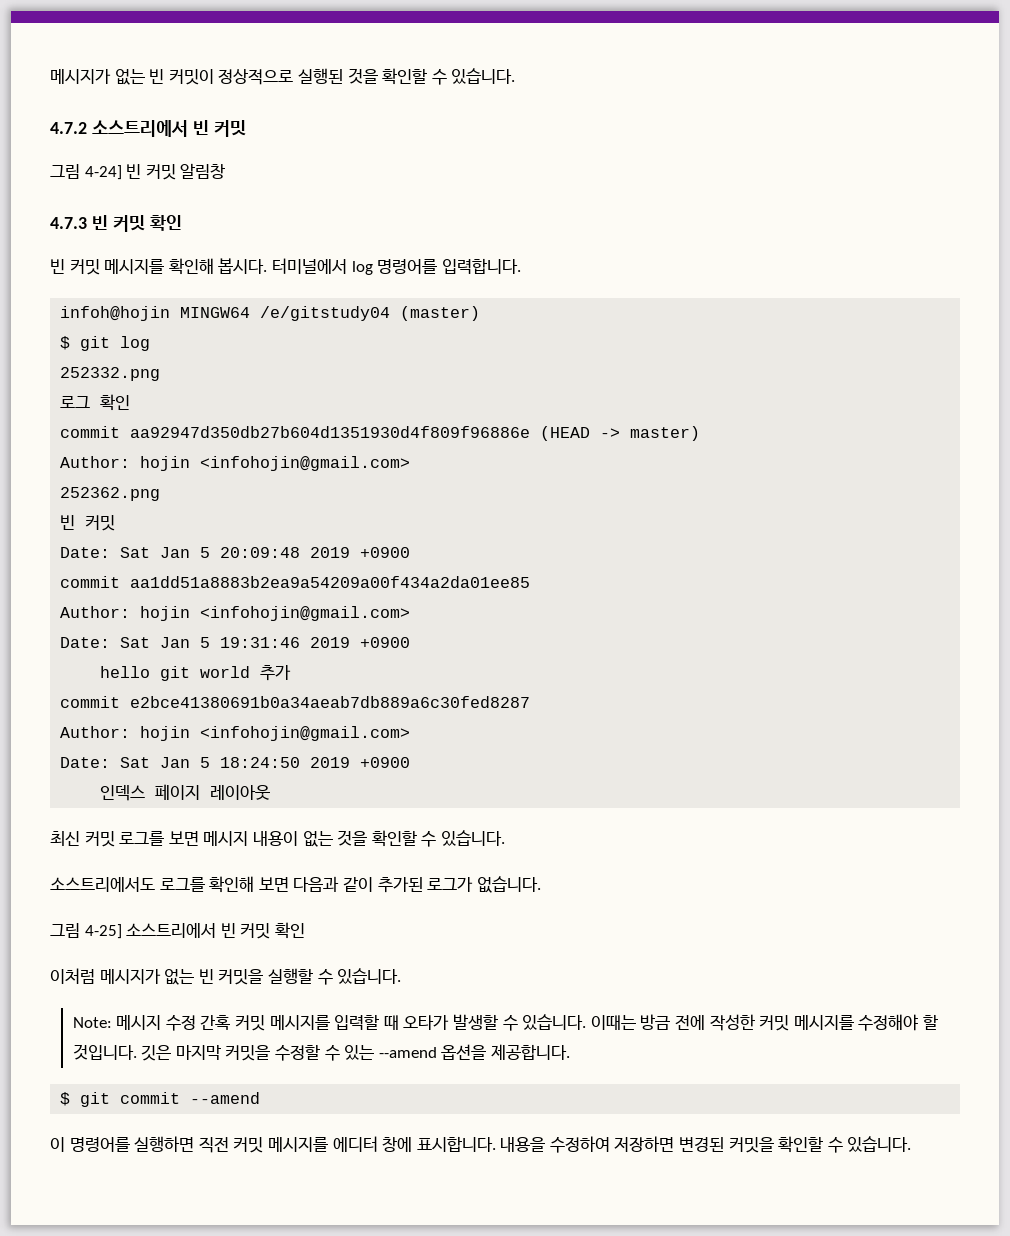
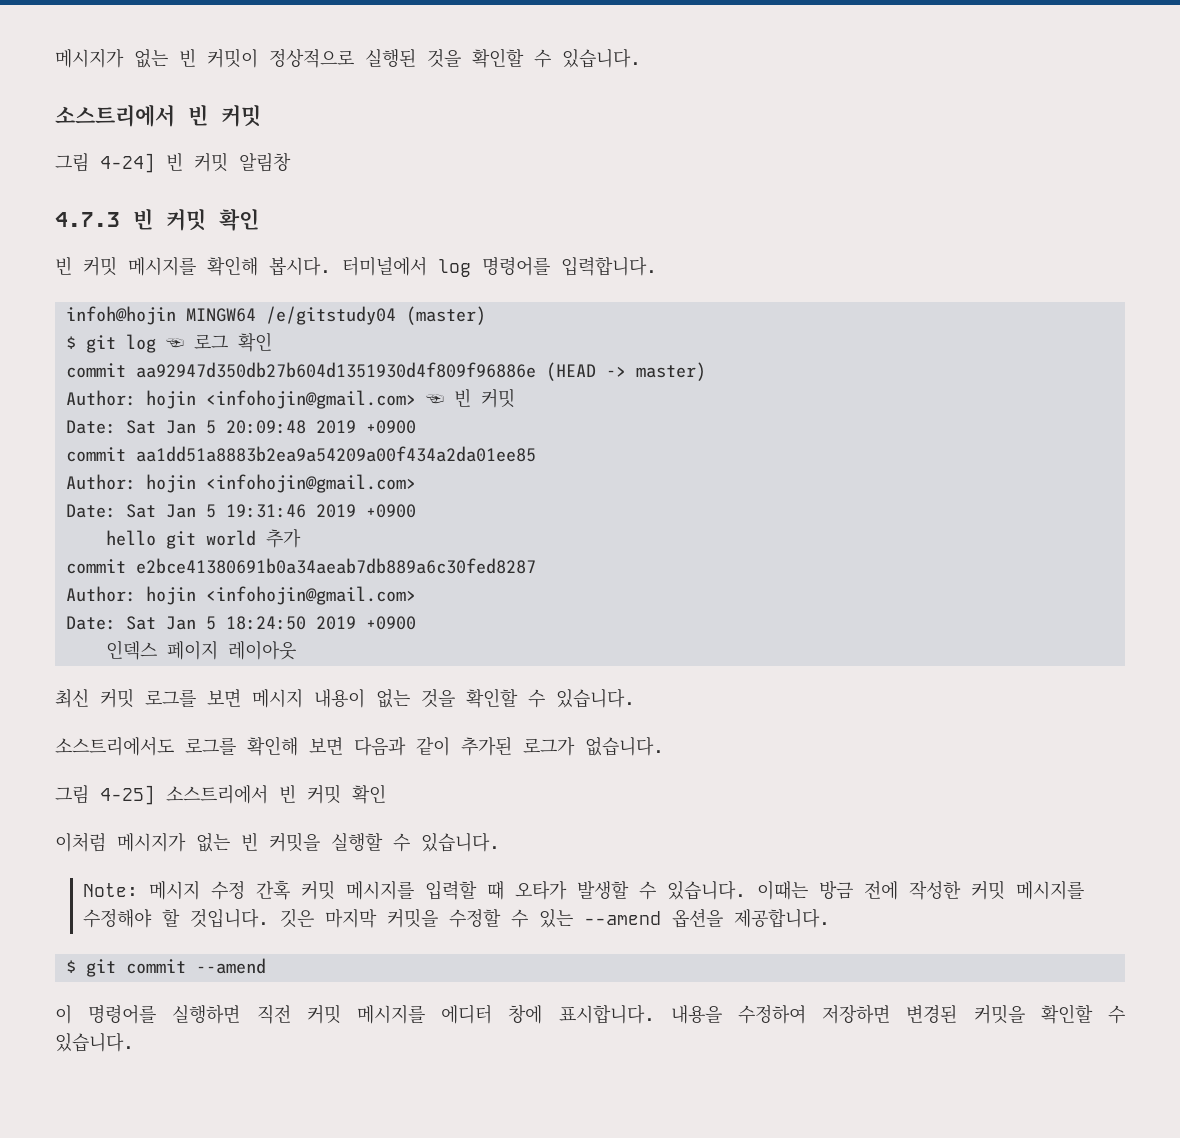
[50,122,87,134] 4.7.2 -> (641, 58) none
[60,367,161,381] // 252332.png // -> [165,338,184,349] ☜
[60,487,161,501] // 252362.png // -> [425,394,444,405] ☜

